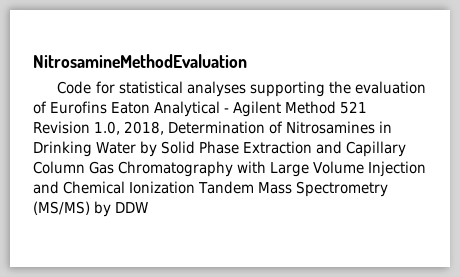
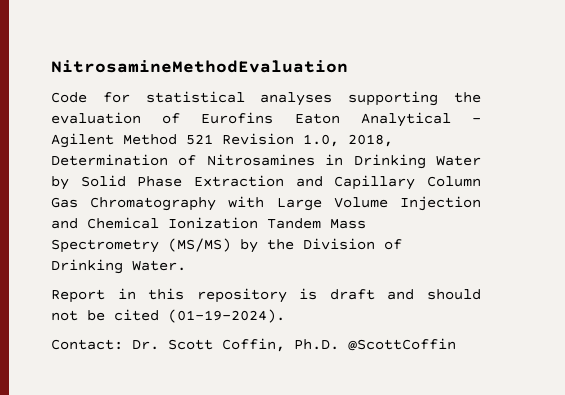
[115,202,149,213] DDW -> [267,238,402,250] [51,259,186,274] [51,288,481,303] [51,309,285,323] [51,338,456,352] the Division of Drinking Water. // Report in this repository is draft and should not be cited (01-19-2024). // Contact: Dr. Scott Coffin, Ph.D. @ScottCoffin

